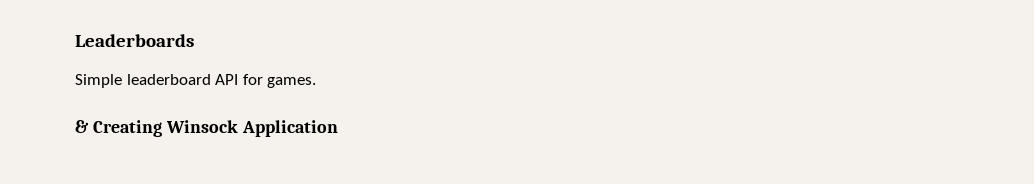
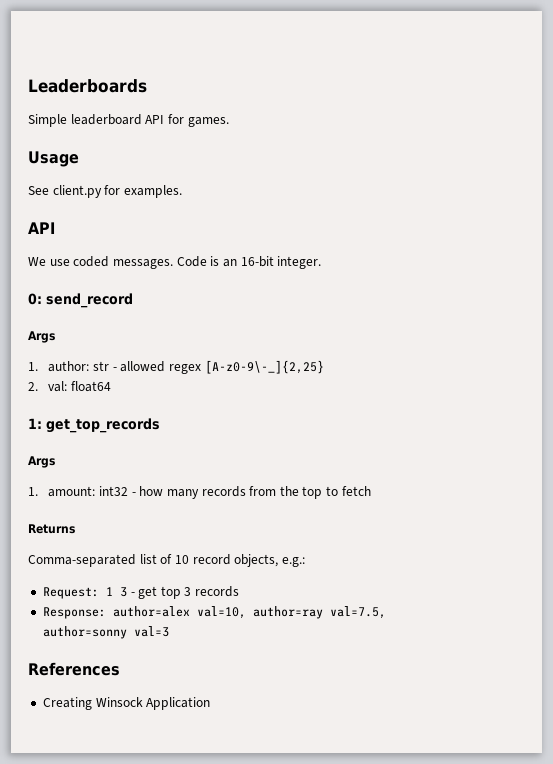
[75,120,89,133] & -> [28,151,79,167] [28,185,182,198] [28,222,55,234] [28,256,322,269] [28,293,133,308] [28,331,55,343] [28,360,324,374] [28,381,111,392] [28,418,160,433] [28,456,55,468] [28,486,371,499] [28,524,75,534] [28,554,305,567] [42,586,240,599] [42,606,386,619] [42,626,169,639] [28,662,120,676] Usage // See client.py for examples. // API // We use coded messages. Code is an 16-bit integer. // 0: send_record // Args // 1. author: str - allowed regex [A-z0-9\-_]{2,25} // 2. val: float64 // 1: get_top_records // Args // 1. amount: int32 - how many records from the top to fetch // Returns // Comma-separated list of 10 record objects, e.g.: // Request: 1 3 - get top 3 records // Response: author=alex val=10, author=ray val=7.5, author=sonny val=3 // References //

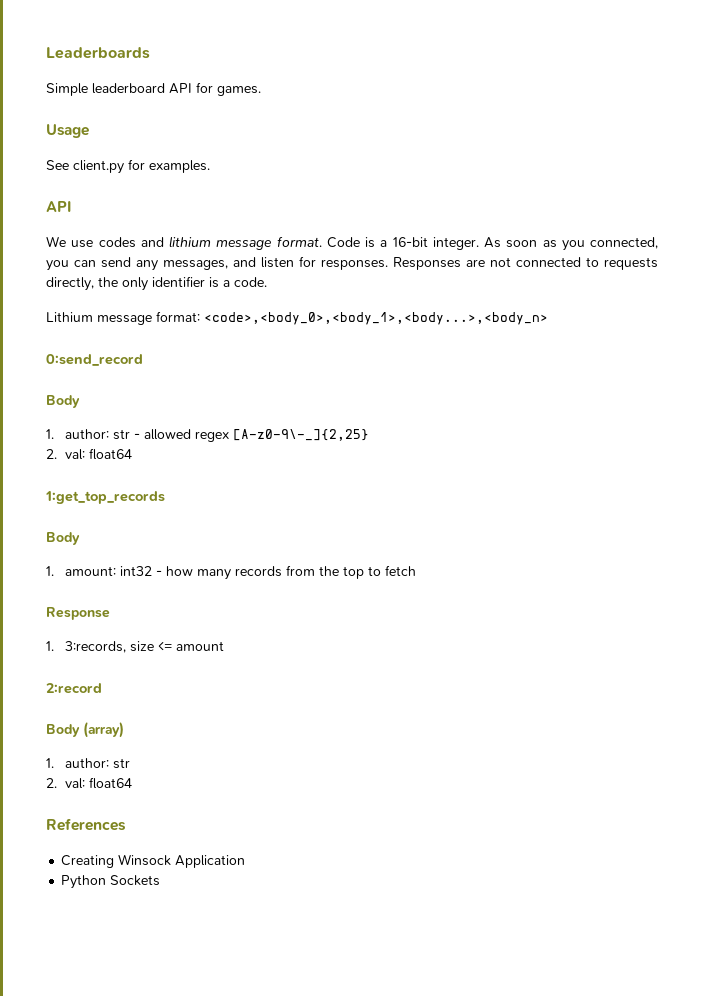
[73,256,173,269] coded messages. -> [98,236,322,250] codes and lithium message format.
[222,259,237,267] an -> [380,240,388,247] a
[28,293,133,308] [28,331,55,343] // 0: send_record // Args -> [484,237,658,251] [46,256,658,271] [46,276,267,291] [46,311,548,325] [46,354,143,366] [46,395,80,408] As soon as you connected, you can send any messages, and listen for responses. Responses are not connected to requests directly, the only identifier is a code. // Lithium message format: <code>,<body_0>,<body_1>,<body...>,<body_n> // 0:send_record // Body
[28,418,160,433] [28,456,55,468] 1: get_top_records // Args -> [45,491,165,504] [46,532,80,545] 1:get_top_records // Body
[28,524,75,534] [28,554,305,567] [42,586,240,599] [42,606,386,619] [42,626,169,639] Returns // Comma-separated list of 10 record objects, e.g.: // Request: 1 3 - get top 3 records // Response: author=alex val=10, author=ray val=7.5, author=sonny val=3 -> [46,607,110,620] [46,641,224,653] [46,683,102,694] [46,722,124,738] [46,758,130,769] [46,777,132,789] Response // 1. 3:records, size <= amount // 2:record // Body (array) // 1. author: str // 2. val: float64
(211, 703) none -> [61,875,161,889] // Python Sockets

